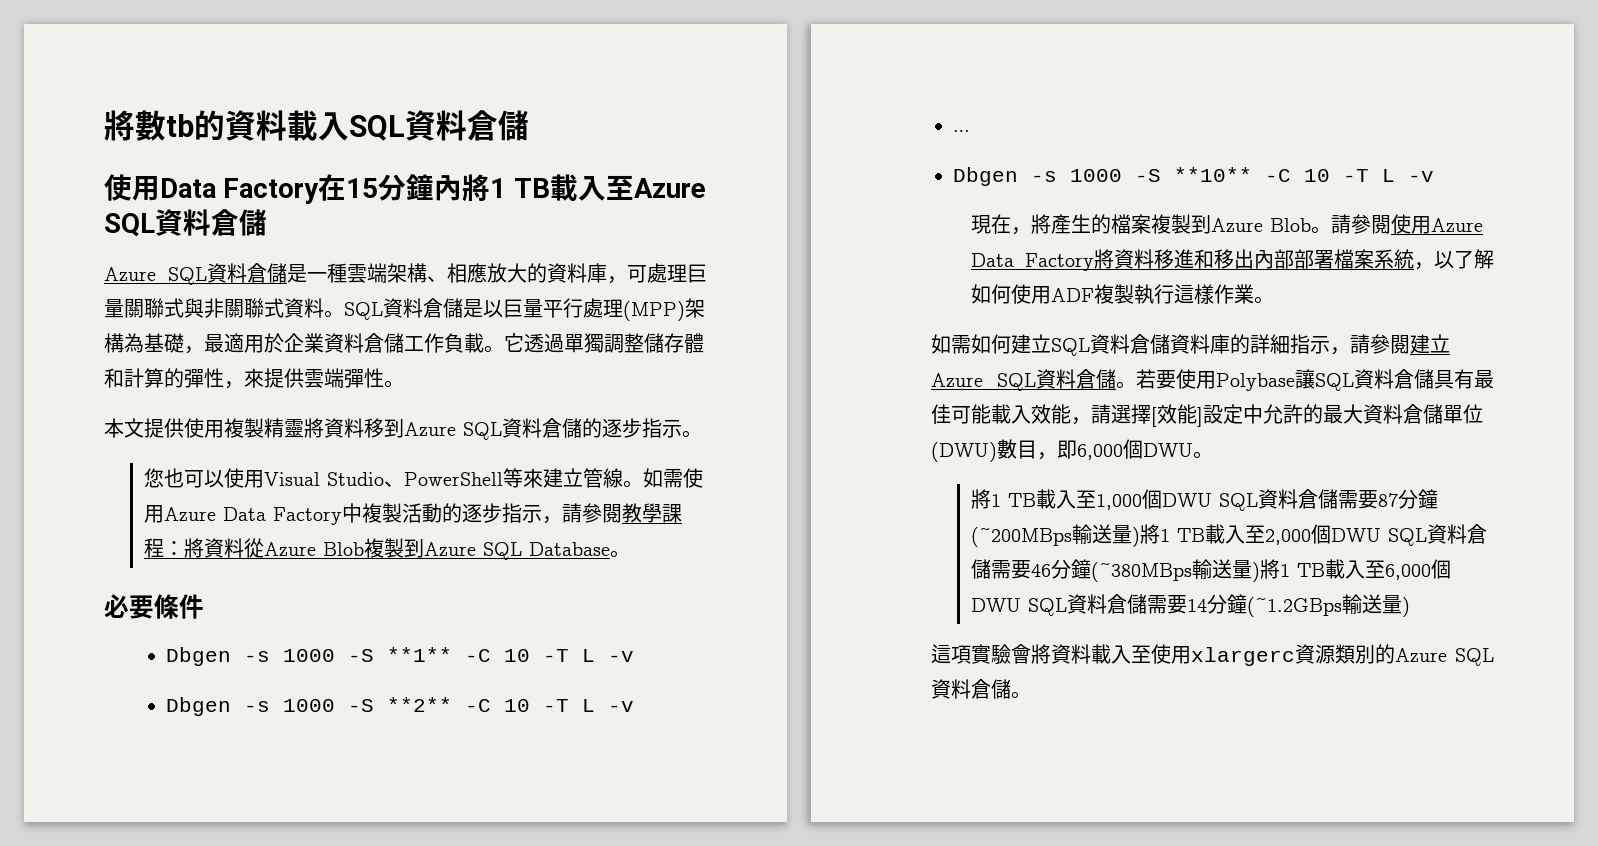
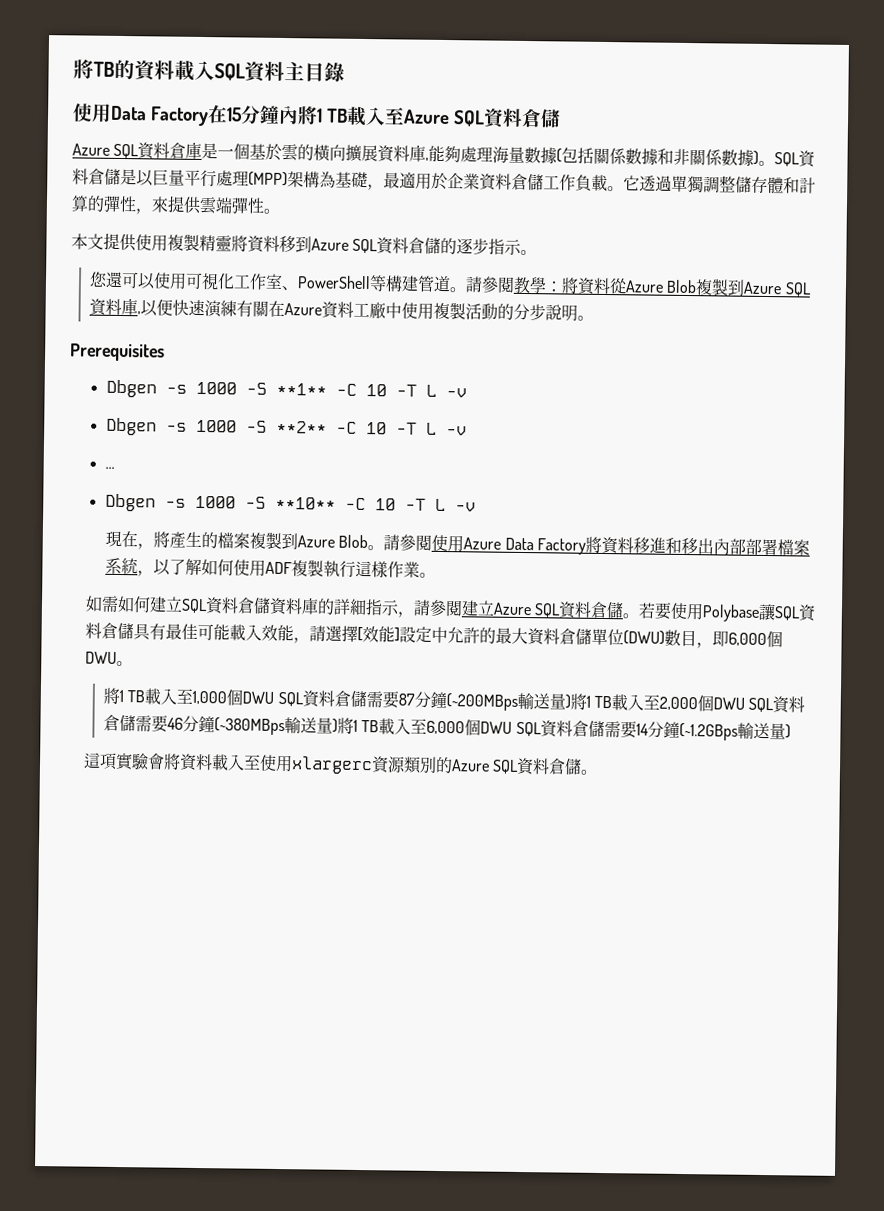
[104,110,194,141] 將數tb -> [73,59,115,79] 將TB
[467,110,529,141] 倉儲 -> [284,62,345,82] 主目錄
[267,263,707,284] [104,298,324,318] 儲是一種雲端架構、相應放大的資料庫，可處理巨量關聯式與非關聯式資料 -> [185,141,760,166] 庫是一個基於雲的橫向擴展資料庫,能夠處理海量數據(包括關係數據和非關係數據)
[163,468,184,488] 也 -> [104,271,123,289] 還
[263,468,703,488] [143,503,562,525] Visual Studio、PowerShell等來建立管線。如需使用Azure Data Factory中複製活動的逐步指示， -> [184,272,466,293] 可視化工作室、PowerShell等構建管道。
[661,504,682,523] [143,538,164,558] 課程 -> (547, 285) none
[528,542,630,558] [104,594,204,619] Database。 // 必要條件 -> [88,297,594,322] [70,343,165,362] 資料庫,以便快速演練有關在Azure資料工廠中使用複製活動的分步說明。 // Prerequisites

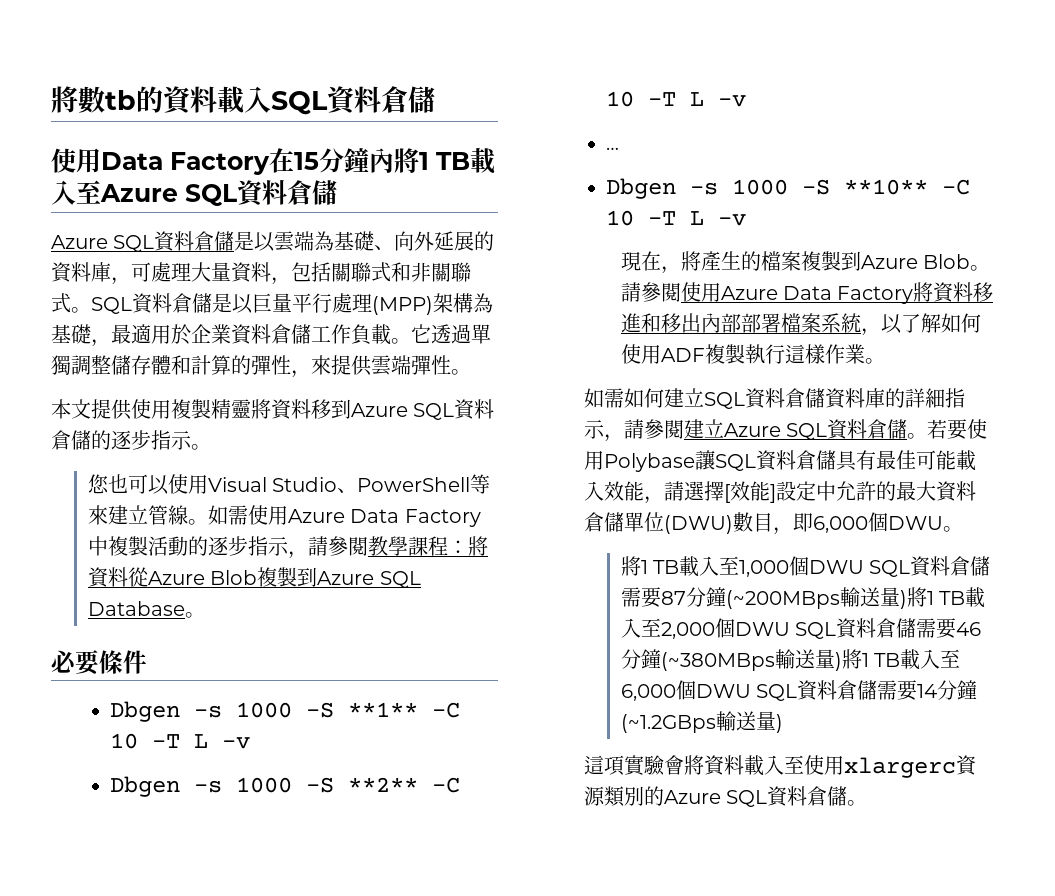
[73,59,115,79] 將TB -> [51,86,136,113] 將數tb
[284,62,345,82] 主目錄 -> [381,86,435,113] 倉儲
[185,141,760,166] 庫是一個基於雲的橫向擴展資料庫,能夠處理海量數據(包括關係數據和非關係數據) -> [214,231,495,252] [51,262,472,285] [51,293,71,313] 儲是以雲端為基礎、向外延展的資料庫，可處理大量資料，包括關聯式和非關聯式
[104,271,123,289] 還 -> [107,474,128,493] 也
[184,272,466,293] 可視化工作室、PowerShell等構建管道。 -> [207,474,491,494] [87,505,481,527] [87,536,308,559] Visual Studio、PowerShell等來建立管線。如需使用Azure Data Factory中複製活動的逐步指示，
(547, 285) none -> [407,536,448,556] 課程
[88,297,594,322] [70,343,165,362] 資料庫,以便快速演練有關在Azure資料工廠中使用複製活動的分步說明。 // Prerequisites -> [87,601,205,618] [51,650,147,675] Database。 // 必要條件

